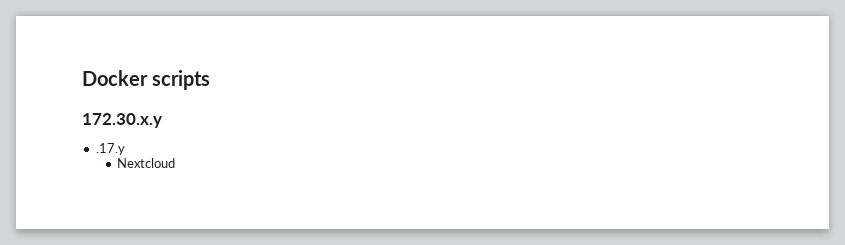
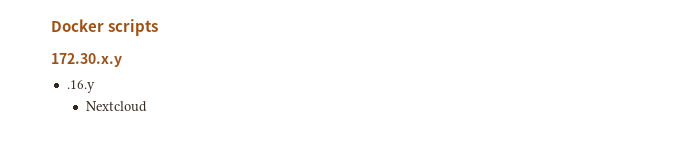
[95,143,125,155] .17.y -> [66,80,95,93] .16.y

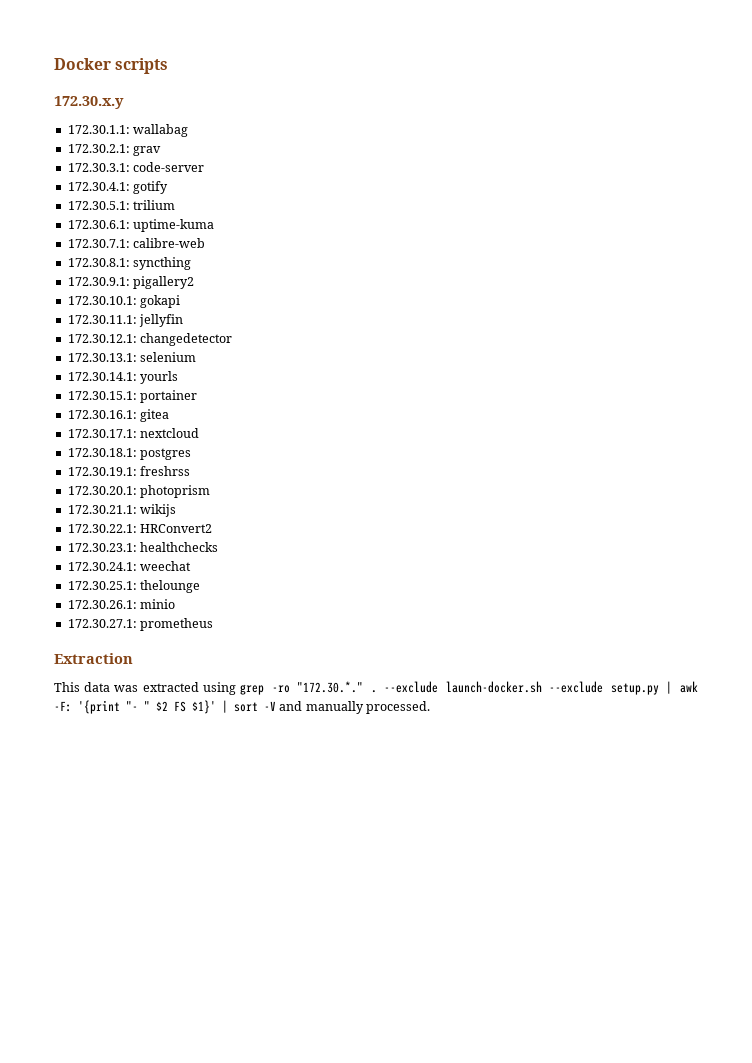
[66,80,95,93] [85,101,147,112] .16.y // Nextcloud -> [67,124,189,137] [67,144,162,156] [67,162,205,172] [67,181,169,194] [67,200,176,210] [67,219,215,232] [67,238,206,248] [67,257,192,270] [67,276,195,289] [67,295,181,308] [67,314,184,327] [67,333,233,346] [67,352,197,362] [67,371,179,384] [67,390,198,403] [67,409,170,422] [67,428,200,438] [67,448,192,460] [67,466,191,476] [67,485,211,498] [67,504,177,517] [67,524,213,533] [67,542,219,552] [67,561,192,571] [67,580,201,593] [67,599,176,609] [67,618,214,631] [54,653,133,664] [54,681,698,695] [54,700,431,714] 172.30.1.1: wallabag // 172.30.2.1: grav // 172.30.3.1: code-server // 172.30.4.1: gotify // 172.30.5.1: trilium // 172.30.6.1: uptime-kuma // 172.30.7.1: calibre-web // 172.30.8.1: syncthing // 172.30.9.1: pigallery2 // 172.30.10.1: gokapi // 172.30.11.1: jellyfin // 172.30.12.1: changedetector // 172.30.13.1: selenium // 172.30.14.1: yourls // 172.30.15.1: portainer // 172.30.16.1: gitea // 172.30.17.1: nextcloud // 172.30.18.1: postgres // 172.30.19.1: freshrss // 172.30.20.1: photoprism // 172.30.21.1: wikijs // 172.30.22.1: HRConvert2 // 172.30.23.1: healthchecks // 172.30.24.1: weechat // 172.30.25.1: thelounge // 172.30.26.1: minio // 172.30.27.1: prometheus // Extraction // This data was extracted using grep -ro "172.30.*." . --exclude launch-docker.sh --exclude setup.py | awk -F: '{print "- " $2 FS $1}' | sort -V and manually processed.

